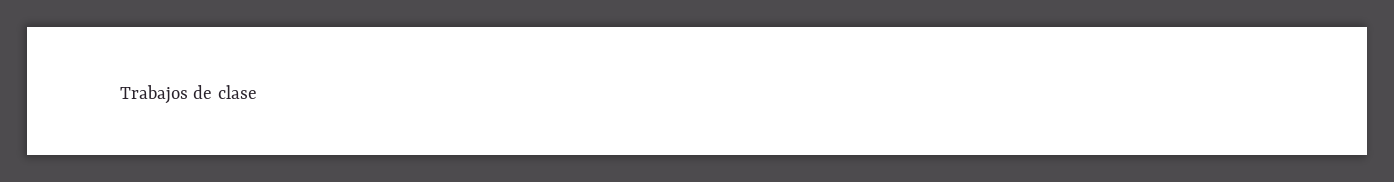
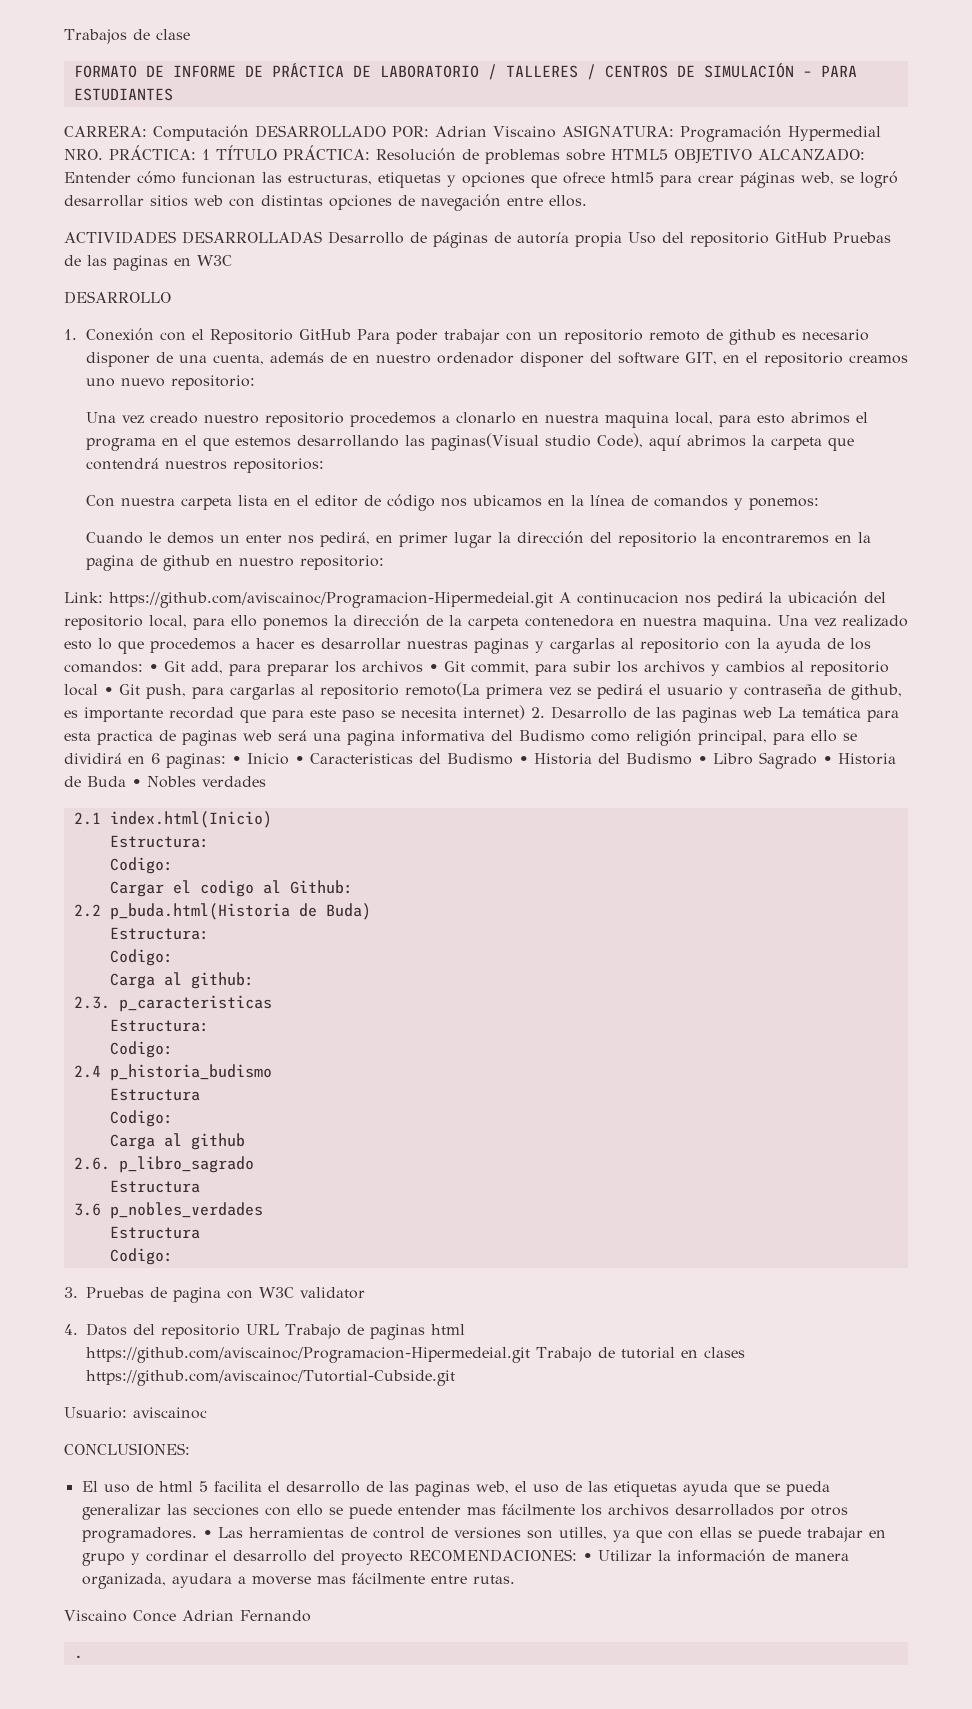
(257, 92) none -> [73,63,857,80] [73,88,173,101] [64,125,881,142] [64,145,865,164] [64,171,898,188] [64,194,587,211] [64,231,891,248] [64,255,232,271] [64,291,171,304] [64,328,869,345] [85,352,908,367] [85,375,255,390] [85,412,868,428] [85,433,854,451] [85,458,324,473] [85,494,819,511] [85,531,871,548] [85,555,384,571] [64,591,886,608] [64,614,908,631] [64,638,871,654] [64,661,889,676] [64,682,902,700] [64,705,899,723] [64,729,857,746] [64,752,896,769] [64,776,266,788] [73,811,272,828] [109,835,209,848] [109,857,173,874] [109,880,353,897] [73,903,371,920] [109,927,209,940] [109,949,173,966] [109,972,254,989] [73,995,272,1012] [109,1019,209,1032] [109,1041,173,1058] [73,1064,272,1081] [109,1088,200,1101] [109,1110,173,1127] [109,1133,245,1150] [73,1156,254,1173] [109,1180,200,1193] [73,1202,263,1219] [109,1226,200,1239] [109,1248,173,1265] [64,1287,365,1303] [64,1323,465,1340] [86,1347,745,1363] [86,1370,455,1386] [64,1407,207,1419] [64,1443,190,1455] [81,1481,830,1497] [81,1504,848,1520] [81,1527,886,1543] [81,1549,849,1566] [81,1573,515,1589] [64,1610,311,1622] [73,1655,83,1659] // FORMATO DE INFORME DE PRÁCTICA DE LABORATORIO / TALLERES / CENTROS DE SIMULACIÓN – PARA ESTUDIANTES // CARRERA: Computación DESARROLLADO POR: Adrian Viscaino ASIGNATURA: Programación Hypermedial NRO. PRÁCTICA: 1 TÍTULO PRÁCTICA: Resolución de problemas sobre HTML5 OBJETIVO ALCANZADO: Entender cómo funcionan las estructuras, etiquetas y opciones que ofrece html5 para crear páginas web, se logró desarrollar sitios web con distintas opciones de navegación entre ellos. // ACTIVIDADES DESARROLLADAS Desarrollo de páginas de autoría propia Uso del repositorio GitHub Pruebas de las paginas en W3C // DESARROLLO // 1. Conexión con el Repositorio GitHub Para poder trabajar con un repositorio remoto de github es necesario disponer de una cuenta, además de en nuestro ordenador disponer del software GIT, en el repositorio creamos uno nuevo repositorio: // Una vez creado nuestro repositorio procedemos a clonarlo en nuestra maquina local, para esto abrimos el programa en el que estemos desarrollando las paginas(Visual studio Code), aquí abrimos la carpeta que contendrá nuestros repositorios: // Con nuestra carpeta lista en el editor de código nos ubicamos en la línea de comandos y ponemos: // Cuando le demos un enter nos pedirá, en primer lugar la dirección del repositorio la encontraremos en la pagina de github en nuestro repositorio: // Link: https://github.com/aviscainoc/Programacion-Hipermedeial.git A continucacion nos pedirá la ubicación del repositorio local, para ello ponemos la dirección de la carpeta contenedora en nuestra maquina. Una vez realizado esto lo que procedemos a hacer es desarrollar nuestras paginas y cargarlas al repositorio con la ayuda de los comandos: • Git add, para preparar los archivos • Git commit, para subir los archivos y cambios al repositorio local • Git push, para cargarlas al repositorio remoto(La primera vez se pedirá el usuario y contraseña de github, es importante recordad que para este paso se necesita internet) 2. Desarrollo de las paginas web La temática para esta practica de paginas web será una pagina informativa del Budismo como religión principal, para ello se dividirá en 6 paginas: • Inicio • Caracteristicas del Budismo • Historia del Budismo • Libro Sagrado • Historia de Buda • Nobles verdades // 2.1 index.html(Inicio) // Estructura: // Codigo: // Cargar el codigo al Github: // 2.2 p_buda.html(Historia de Buda) // Estructura: // Codigo: // Carga al github: // 2.3. p_caracteristicas // Estructura: // Codigo: // 2.4 p_historia_budismo // Estructura // Codigo: // Carga al github // 2.6. p_libro_sagrado // Estructura // 3.6 p_nobles_verdades // Estructura // Codigo: // 3. Pruebas de pagina con W3C validator // 4. Datos del repositorio URL Trabajo de paginas html https://github.com/aviscainoc/Programacion-Hipermedeial.git Trabajo de tutorial en clases https://github.com/aviscainoc/Tutortial-Cubside.git // Usuario: aviscainoc // CONCLUSIONES: // El uso de html 5 facilita el desarrollo de las paginas web, el uso de las etiquetas ayuda que se pueda generalizar las secciones con ello se puede entender mas fácilmente los archivos desarrollados por otros programadores. • Las herramientas de control de versiones son utilles, ya que con ellas se puede trabajar en grupo y cordinar el desarrollo del proyecto RECOMENDACIONES: • Utilizar la información de manera organizada, ayudara a moverse mas fácilmente entre rutas. // Viscaino Conce Adrian Fernando // .

